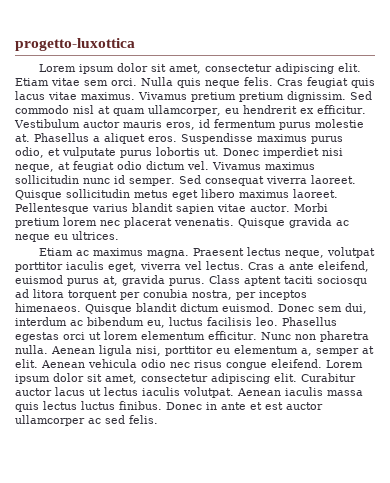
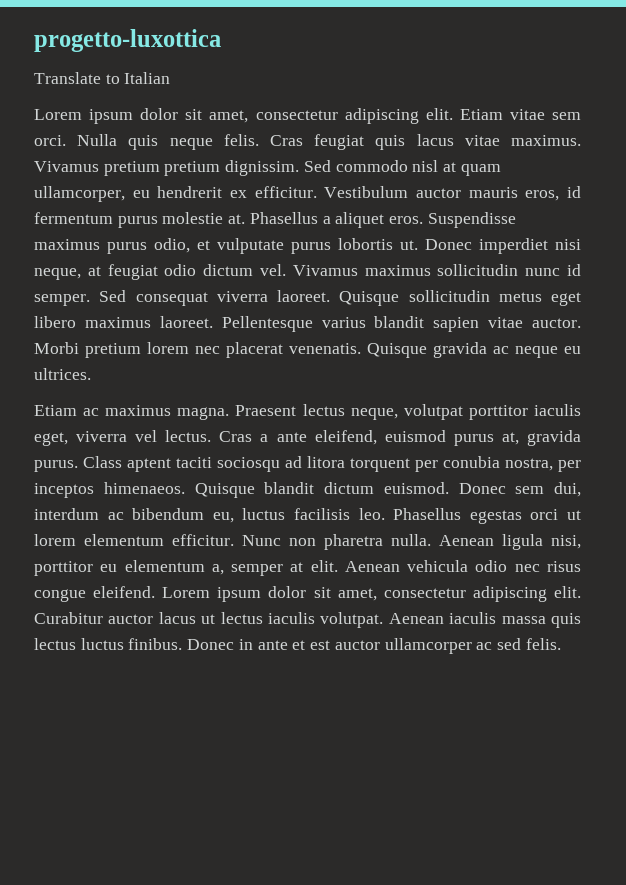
(135, 44) none -> [34,72,171,84] // Translate to Italian

